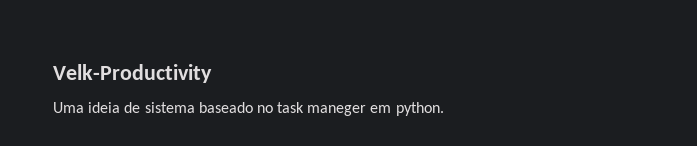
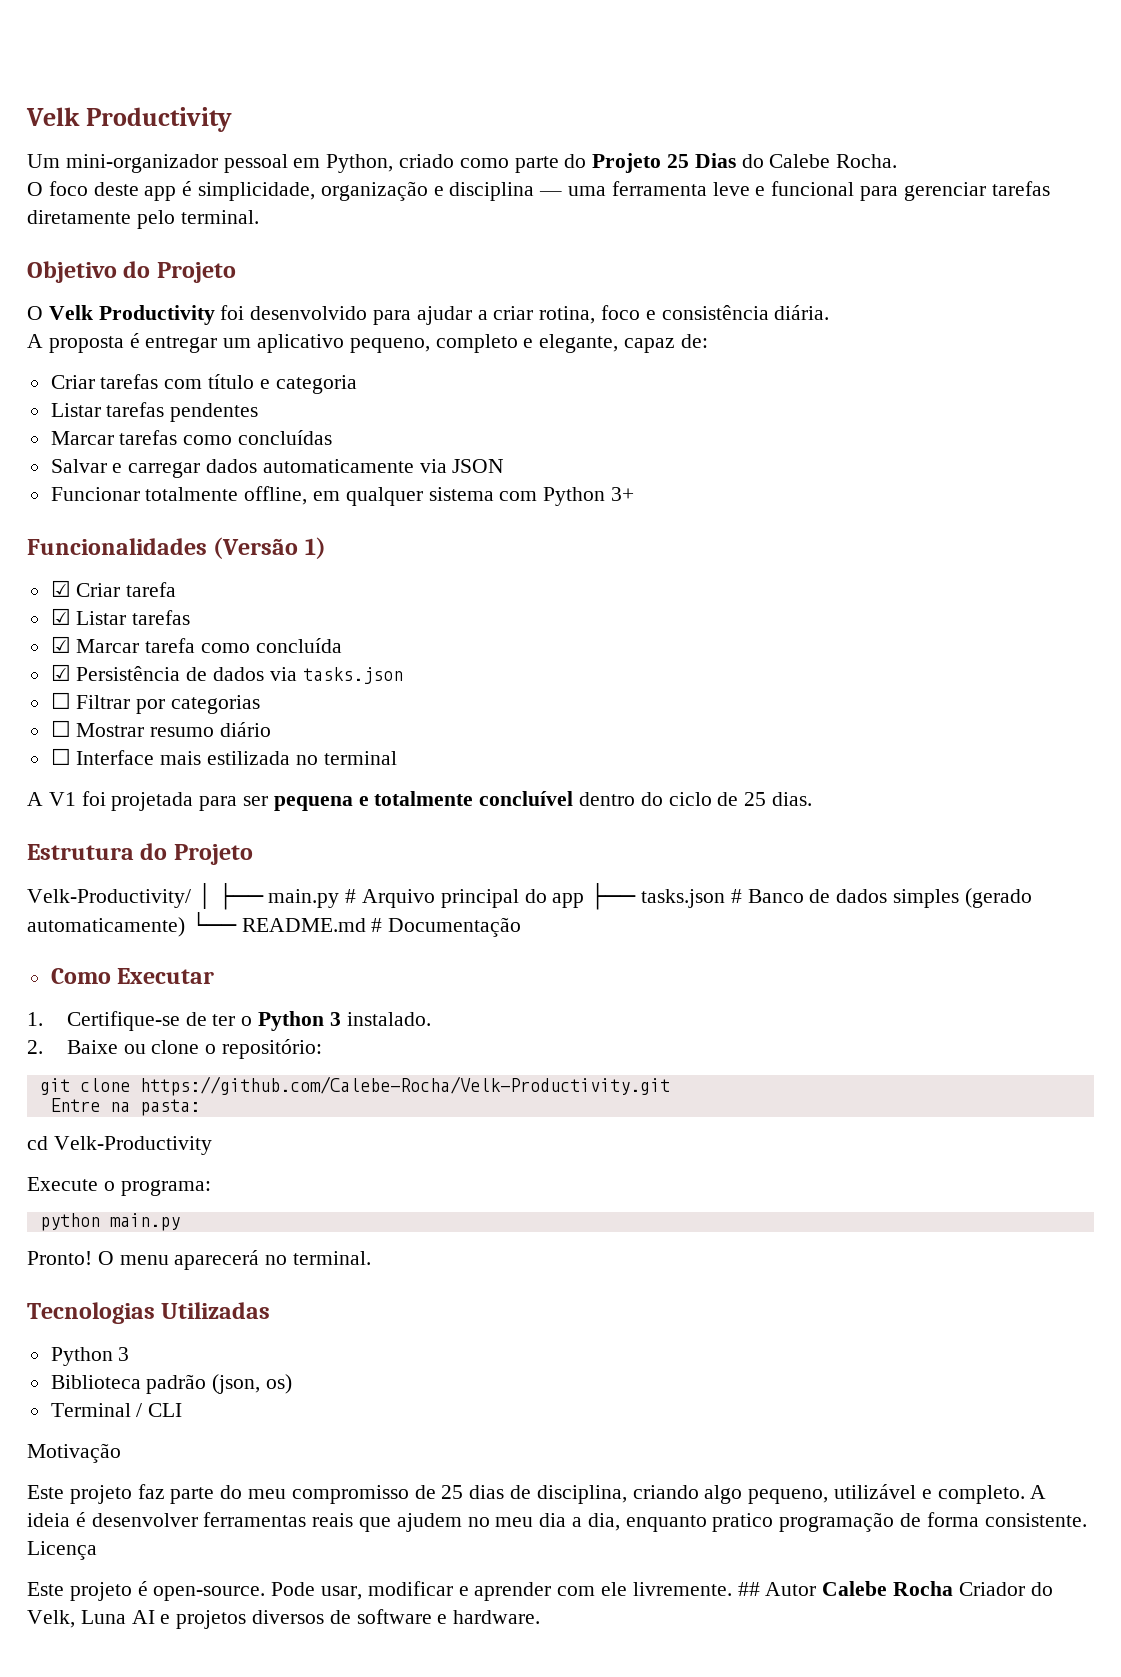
[53,64,212,83] [53,102,444,116] Velk-Productivity // Uma ideia de sistema baseado no task maneger em python. -> [26,107,233,132] [27,153,898,173] [27,181,1050,201] [27,210,259,229] [27,261,236,283] [27,305,830,325] [27,333,708,353] [50,374,357,394] [50,402,259,422] [50,430,333,445] [50,459,505,478] [50,486,635,506] [27,537,326,559] [50,580,177,597] [50,608,191,625] [50,636,342,653] [50,664,403,684] [50,692,261,714] [50,720,272,737] [50,748,397,765] [27,791,813,811] [27,843,253,865] [27,883,1032,910] [27,912,522,937] [50,968,215,984] [27,1011,431,1031] [27,1039,323,1059] [39,1076,670,1096] [49,1098,200,1116] [27,1136,212,1155] [27,1177,211,1196] [39,1213,180,1231] [27,1250,372,1270] [27,1302,271,1324] [50,1347,130,1366] [50,1374,293,1394] [50,1403,183,1417] [27,1443,121,1463] [27,1484,1047,1504] [27,1512,1087,1532] [27,1541,97,1560] [27,1581,1053,1601] [27,1609,541,1629] Velk Productivity // Um mini-organizador pessoal em Python, criado como parte do Projeto 25 Dias do Calebe Rocha. // O foco deste app é simplicidade, organização e disciplina — uma ferramenta leve e funcional para gerenciar tarefas diretamente pelo terminal. // Objetivo do Projeto // O Velk Productivity foi desenvolvido para ajudar a criar rotina, foco e consistência diária. // A proposta é entregar um aplicativo pequeno, completo e elegante, capaz de: // Criar tarefas com título e categoria // Listar tarefas pendentes // Marcar tarefas como concluídas // Salvar e carregar dados automaticamente via JSON // Funcionar totalmente offline, em qualquer sistema com Python 3+ // Funcionalidades (Versão 1) // ☑ Criar tarefa // ☑ Listar tarefas // ☑ Marcar tarefa como concluída // ☑ Persistência de dados via tasks.json // ☐ Filtrar por categorias // ☐ Mostrar resumo diário // ☐ Interface mais estilizada no terminal // A V1 foi projetada para ser pequena e totalmente concluível dentro do ciclo de 25 dias. // Estrutura do Projeto // Velk-Productivity/ │ ├── main.py # Arquivo principal do app ├── tasks.json # Banco de dados simples (gerado automaticamente) └── README.md # Documentação // Como Executar // 1. Certifique-se de ter o Python 3 instalado. // 2. Baixe ou clone o repositório: // git clone https://github.com/Calebe-Rocha/Velk-Productivity.git // Entre na pasta: // cd Velk-Productivity // Execute o programa: // python main.py // Pronto! O menu aparecerá no terminal. // Tecnologias Utilizadas // Python 3 // Biblioteca padrão (json, os) // Terminal / CLI // Motivação // Este projeto faz parte do meu compromisso de 25 dias de disciplina, criando algo pequeno, utilizável e completo. A ideia é desenvolver ferramentas reais que ajudem no meu dia a dia, enquanto pratico programação de forma consistente. Licença // Este projeto é open-source. Pode usar, modificar e aprender com ele livremente. ## Autor Calebe Rocha Criador do Velk, Luna AI e projetos diversos de software e hardware.

